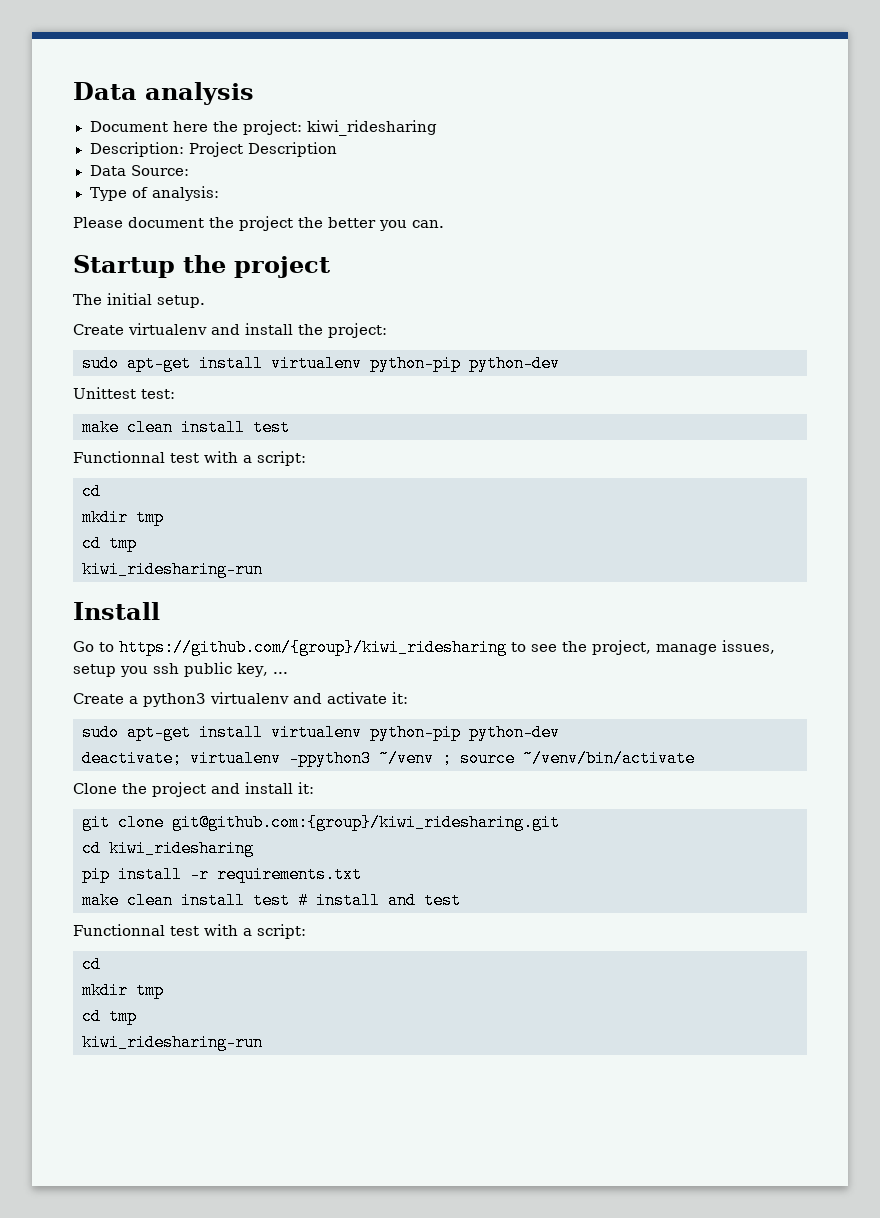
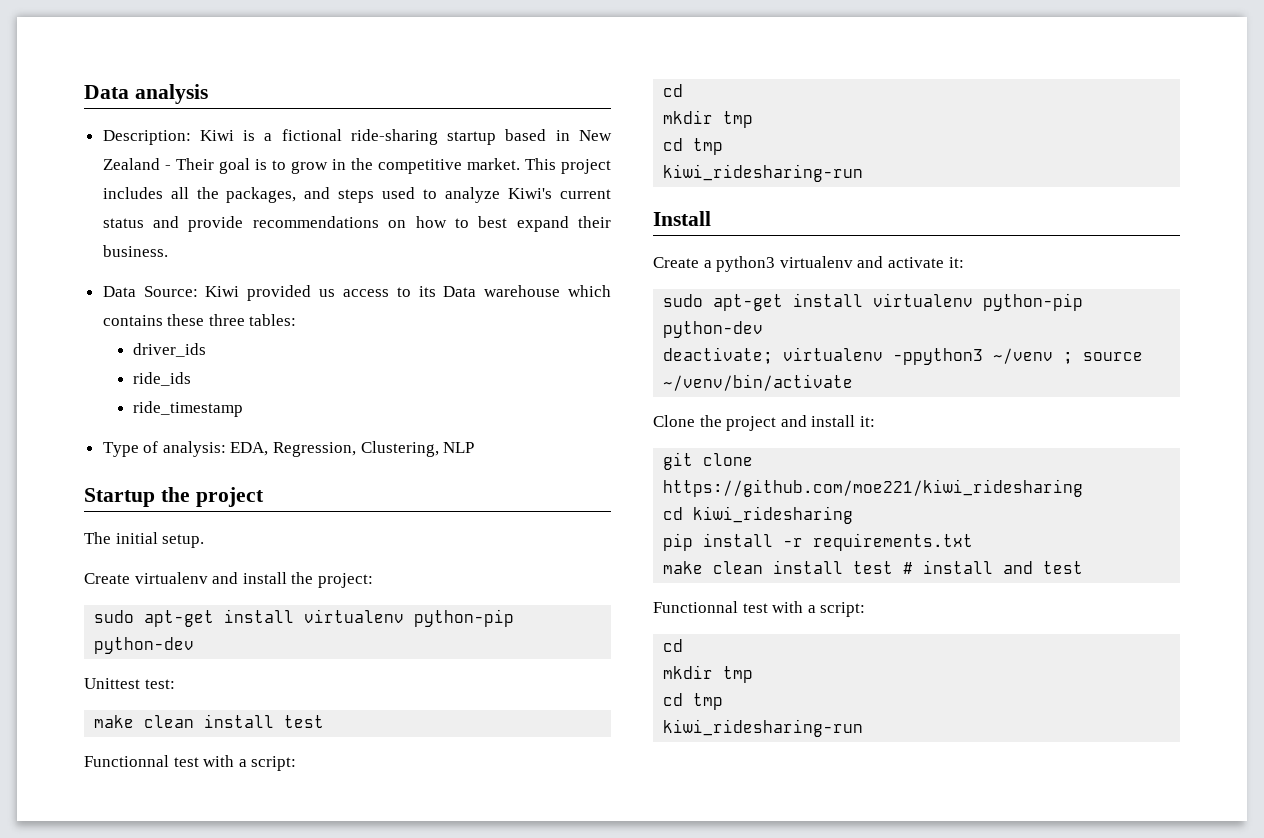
[89,120,437,136] [89,142,337,157] [89,165,189,176] [89,186,219,201] [73,216,444,231] Document here the project: kiwi_ridesharing // Description: Project Description // Data Source: // Type of analysis: // Please document the project the better you can. -> [102,129,612,145] [102,158,611,174] [102,187,611,203] [102,216,611,232] [102,245,168,257] [102,285,611,301] [102,314,297,326] [133,343,207,357] [133,372,192,386] [133,401,244,417] [102,441,475,457] Description: Kiwi is a fictional ride-sharing startup based in New Zealand - Their goal is to grow in the competitive market. This project includes all the packages, and steps used to analyze Kiwi's current status and provide recommendations on how to best expand their business. // Data Source: Kiwi provided us access to its Data warehouse which contains these three tables: // driver_ids // ride_ids // ride_timestamp // Type of analysis: EDA, Regression, Clustering, NLP
[73,639,775,656] [73,662,288,677] // Go to https://github.com/{group}/kiwi_ridesharing to see the project, manage issues, setup you ssh public key, ... -> (711, 218) none
[172,814,560,831] git@github.com:{group}/kiwi_ridesharing.git -> [663,479,1084,497] https://github.com/moe221/kiwi_ridesharing

